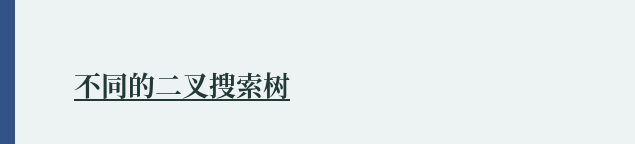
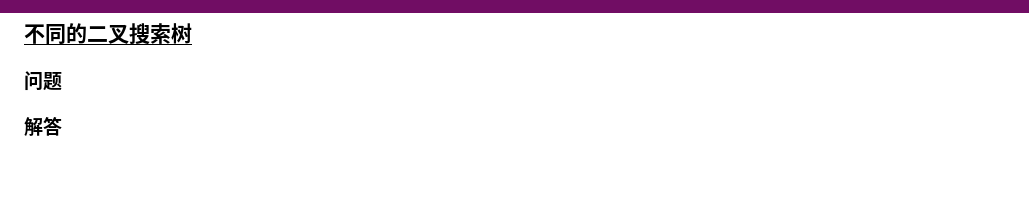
(290, 85) none -> [24,71,62,91] [24,116,62,136] // 问题 // 解答

